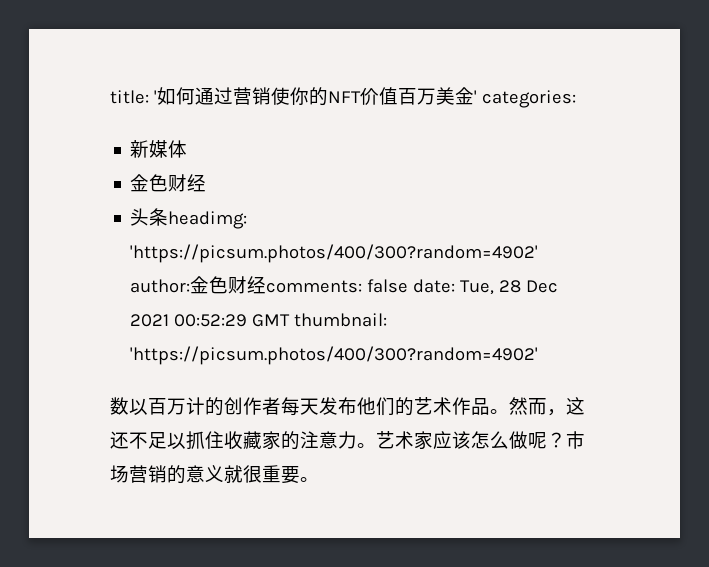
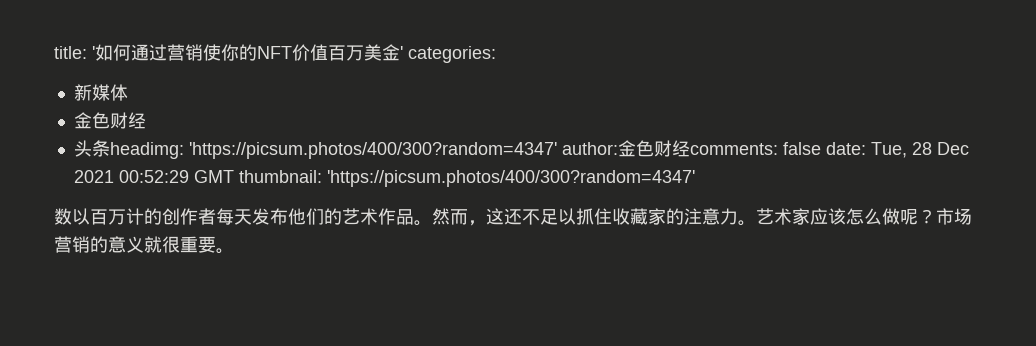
[130,244,539,263] 'https://picsum.photos/400/300?random=4902' -> [188,142,557,159] 'https://picsum.photos/400/300?random=4347'
[130,346,539,365] 'https://picsum.photos/400/300?random=4902' -> [326,170,695,187] 'https://picsum.photos/400/300?random=4347'

